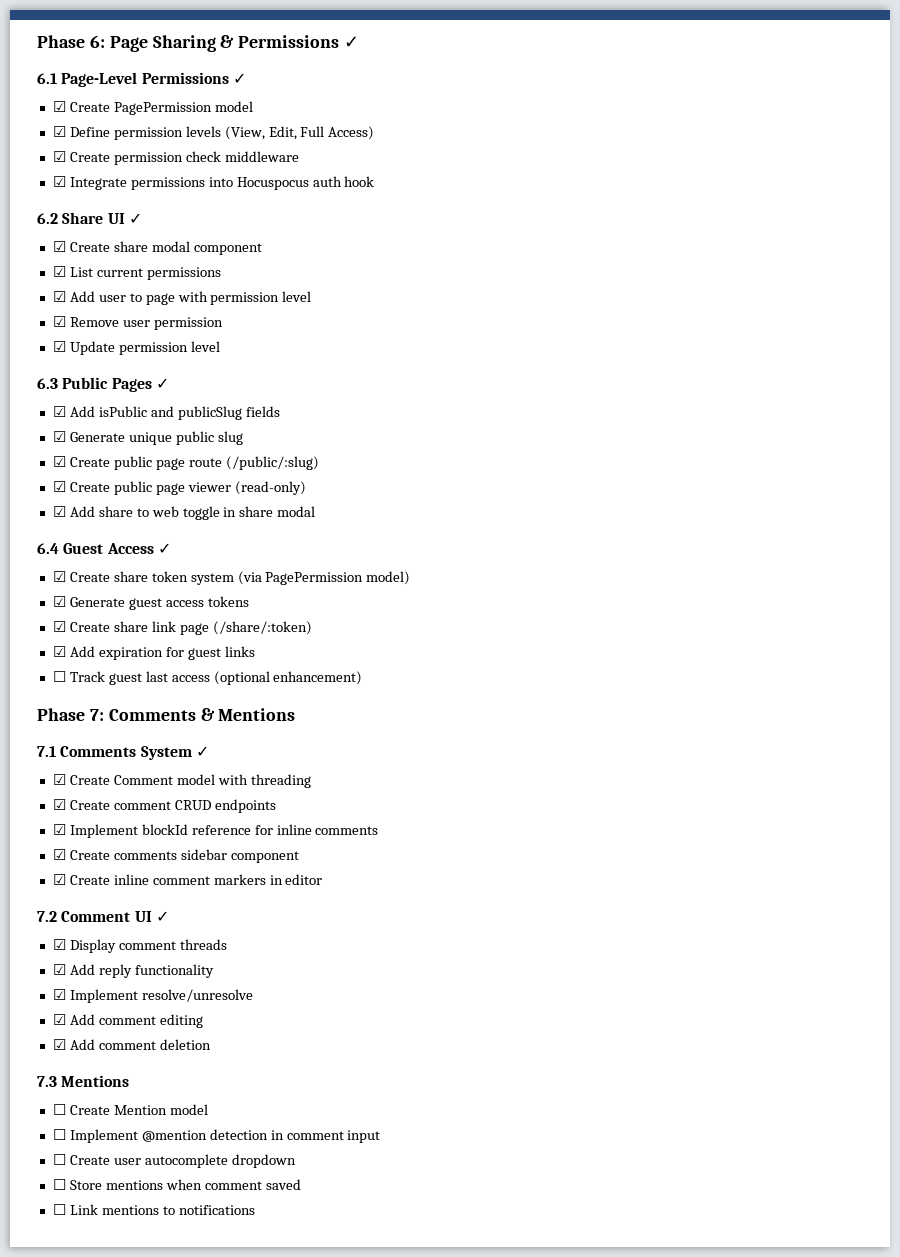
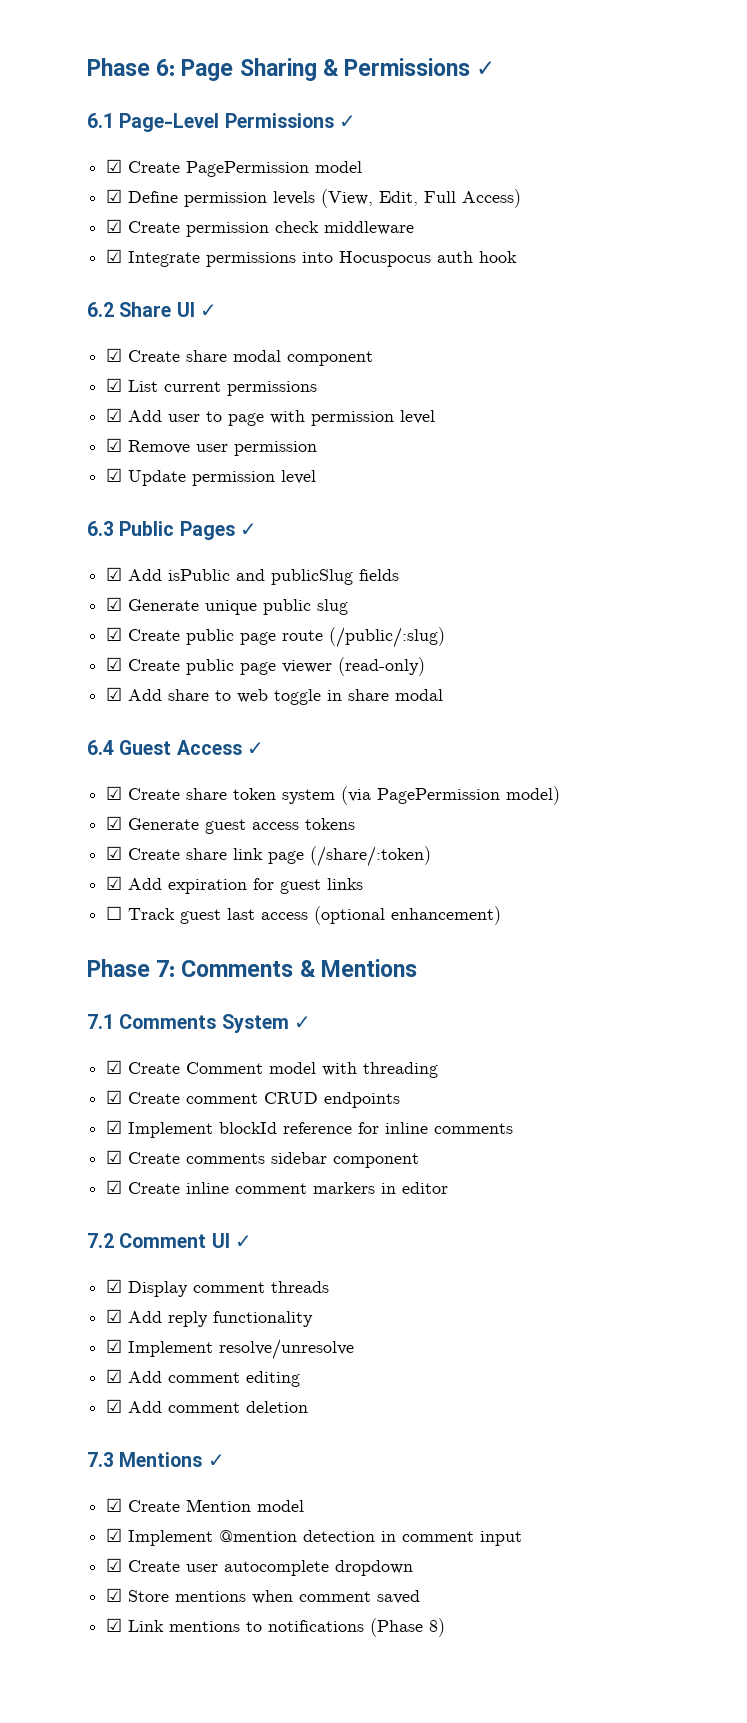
[52,1104,66,1115] // ☐ -> [207,1454,225,1467] [106,1498,123,1512] ✓ // ☑
[52,1129,66,1140] ☐ -> [106,1528,123,1542] ☑
[52,1154,66,1165] ☐ -> [106,1558,123,1572] ☑
[52,1179,66,1190] ☐ -> [106,1588,123,1602] ☑
[52,1204,66,1215] ☐ -> [106,1618,123,1632] ☑
(255, 1210) none -> [370,1618,446,1637] (Phase 8)

